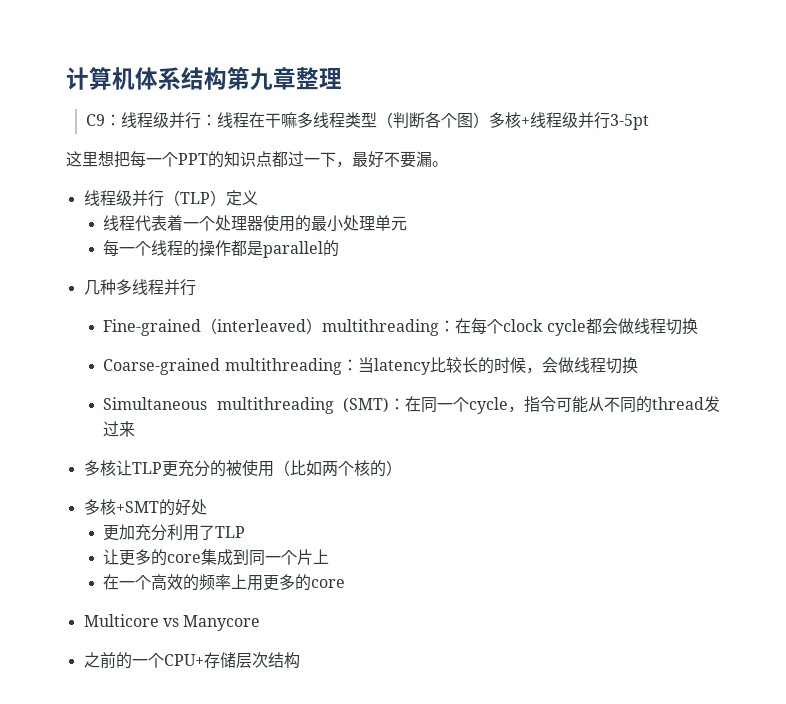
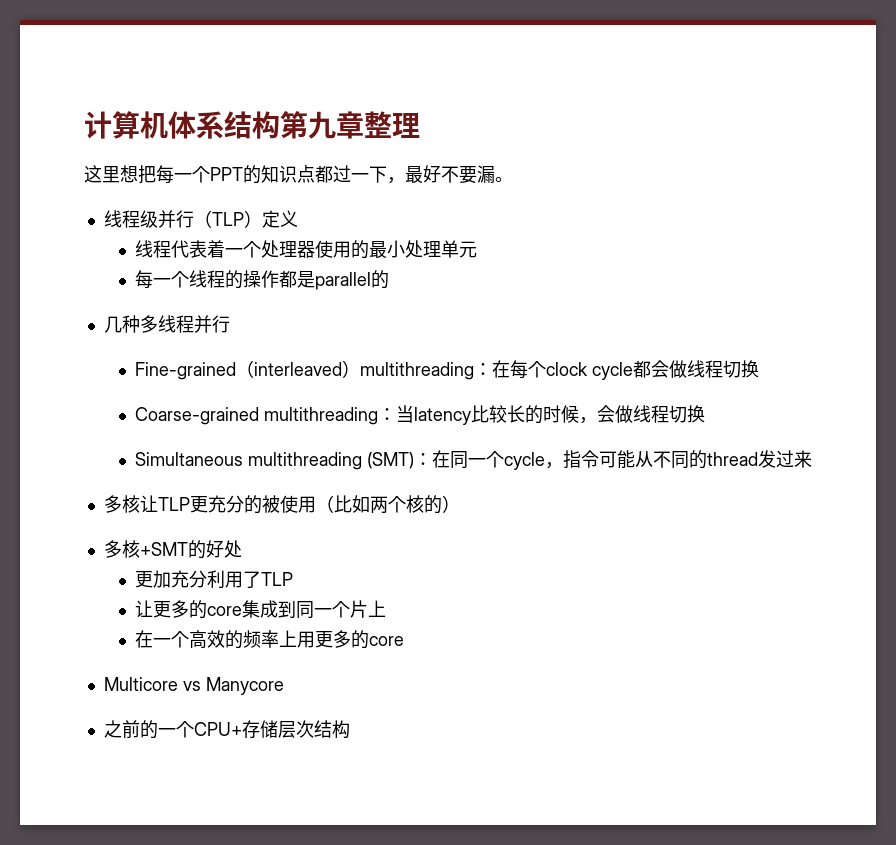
[85,112,649,130] // C9：线程级并行：线程在干嘛多线程类型（判断各个图）多核+线程级并行3-5pt -> (420, 125) none

